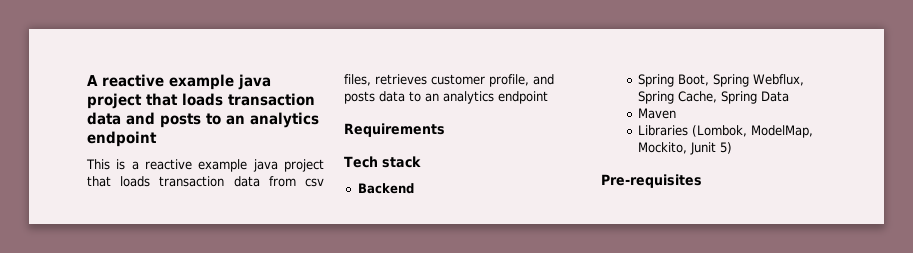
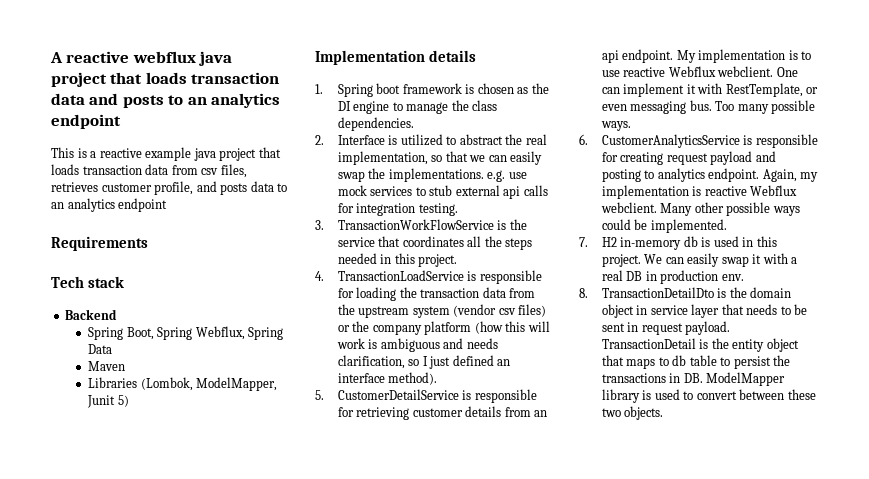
[169,74,234,90] example -> [132,51,196,63] webflux
[678,91,758,104] Cache, Spring -> (284, 333) none
[751,125,814,138] [638,142,688,154] ModelMap, Mockito, -> [196,377,278,391] ModelMapper,
[601,174,702,188] Pre-requisites -> [315,50,477,65] [315,83,549,97] [337,100,498,114] [337,117,414,131] [315,134,547,146] [337,151,543,165] [337,168,527,182] [337,185,548,199] [337,203,458,216] [315,219,527,230] [337,236,533,250] [337,253,458,267] [315,270,542,284] [337,287,536,301] [337,304,547,318] [337,321,550,335] [336,338,498,352] [337,355,511,369] [337,372,438,385] [315,389,537,403] [337,406,548,420] [601,49,812,63] [601,66,798,77] [601,83,819,97] [601,100,816,114] [600,121,631,131] [579,134,818,148] [601,151,776,165] [601,168,819,182] [601,185,798,199] [600,202,800,216] [601,219,727,233] [579,236,777,250] [601,253,798,267] [601,270,744,284] [579,287,792,298] [601,304,808,318] [601,321,731,335] [601,338,799,352] [601,355,791,369] [601,372,786,386] [601,389,816,403] [601,406,664,420] Implementation details // 1. Spring boot framework is chosen as the DI engine to manage the class dependencies. // 2. Interface is utilized to abstract the real implementation, so that we can easily swap the implementations. e.g. use mock services to stub external api calls for integration testing. // 3. TransactionWorkFlowService is the service that coordinates all the steps needed in this project. // 4. TransactionLoadService is responsible for loading the transaction data from the upstream system (vendor csv files) or the company platform (how this will work is ambiguous and needs clarification, so I just defined an interface method). // 5. CustomerDetailService is responsible for retrieving customer details from an api endpoint. My implementation is to use reactive Webflux webclient. One can implement it with RestTemplate, or even messaging bus. Too many possible ways. // 6. CustomerAnalyticsService is responsible for creating request payload and posting to analytics endpoint. Again, my implementation is reactive Webflux webclient. Many other possible ways could be implemented. // 7. H2 in-memory db is used in this project. We can easily swap it with a real DB in production env. // 8. TransactionDetailDto is the domain object in service layer that needs to be sent in request payload. TransactionDetail is the entity object that maps to db table to persist the transactions in DB. ModelMapper library is used to convert between these two objects.

